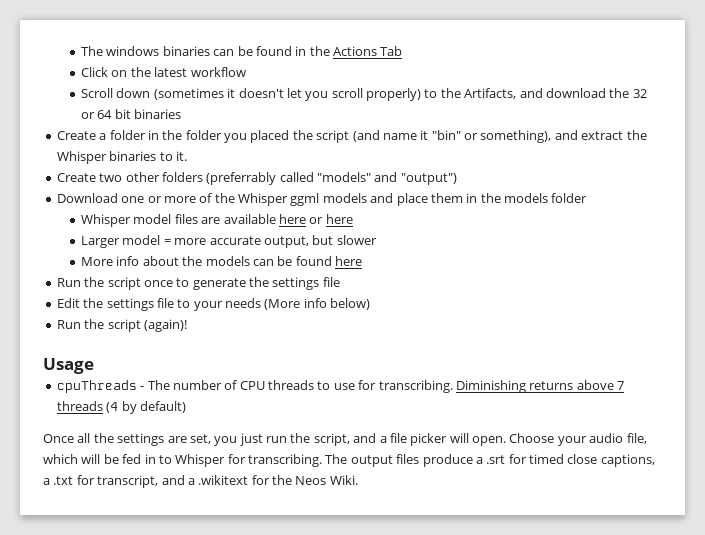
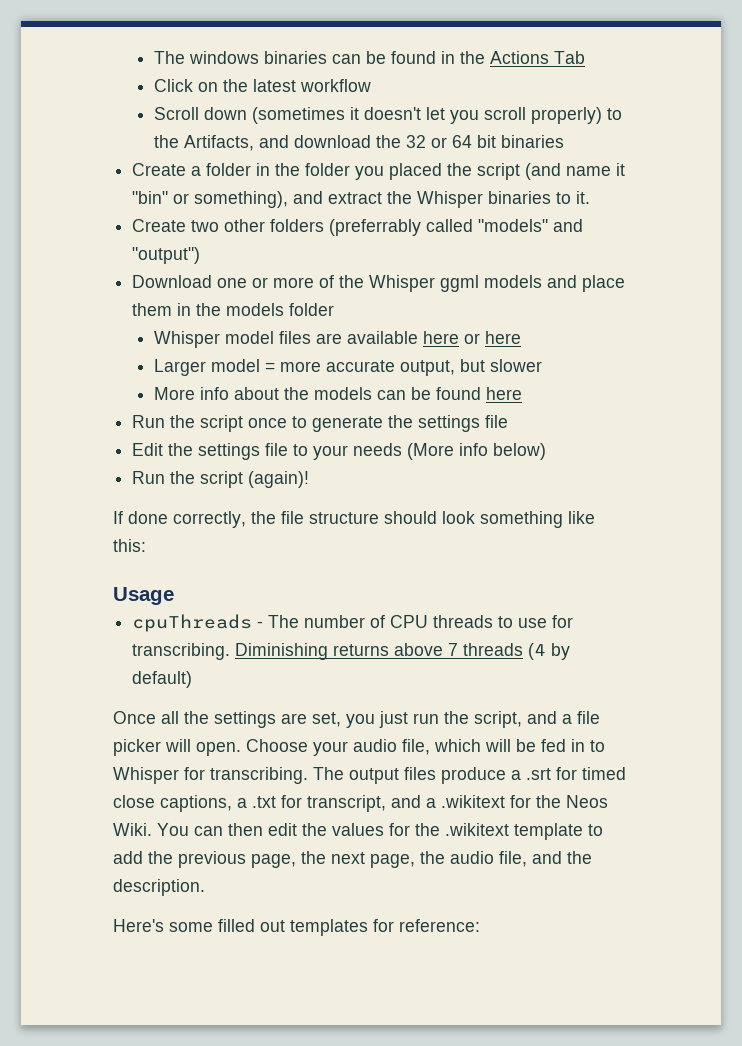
(187, 325) none -> [113,511,595,528] [113,539,146,552] // If done correctly, the file structure should look something like this:
(358, 480) none -> [157,823,603,840] [113,851,592,868] [113,879,205,896] [113,919,480,936] You can then edit the values for the .wikitext template to add the previous page, the next page, the audio file, and the description. // Here's some filled out templates for reference:

